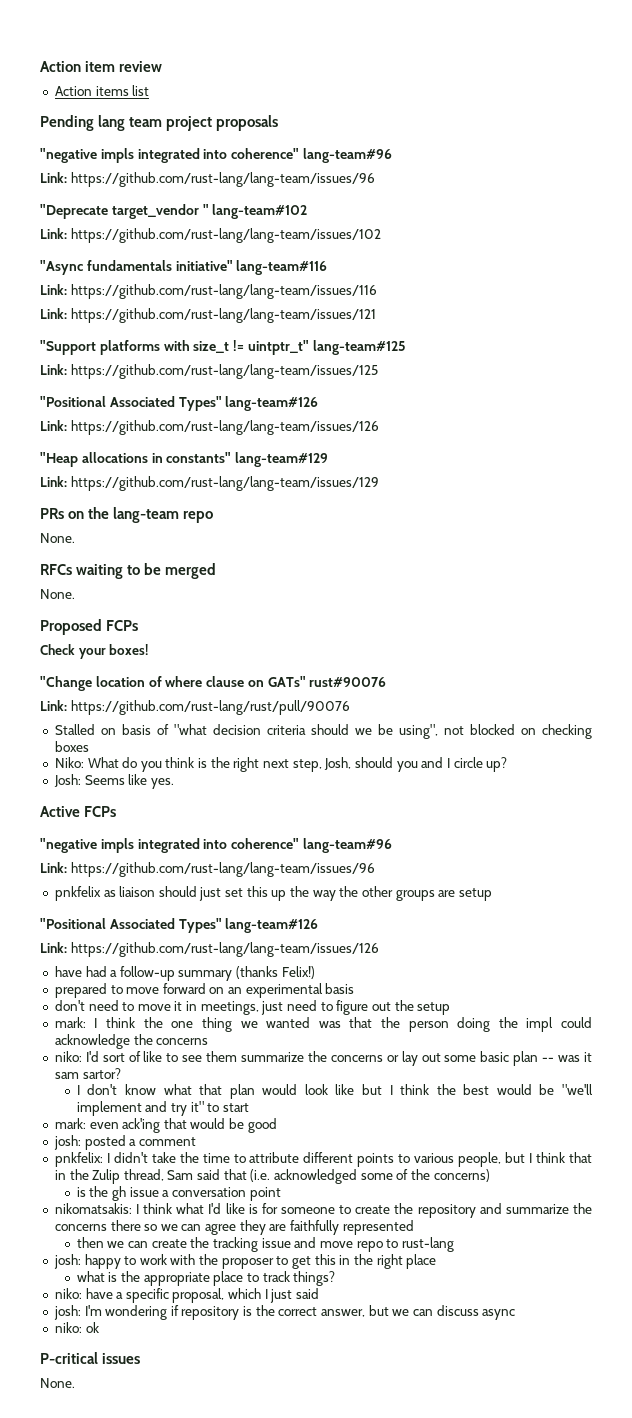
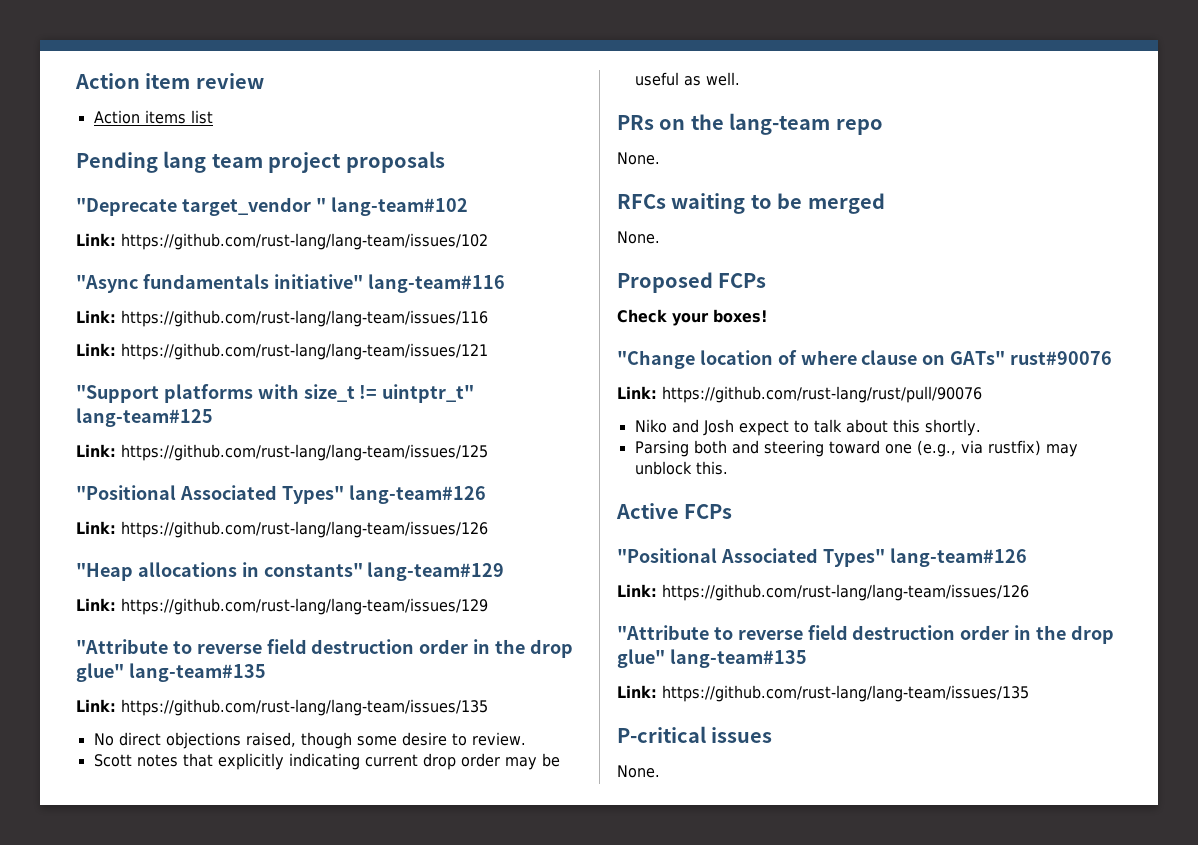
[40,148,392,163] [40,172,375,187] // "negative impls integrated into coherence" lang-team#96 // Link: https://github.com/rust-lang/lang-team/issues/96 -> (445, 162) none
(379, 483) none -> [76,639,573,658] [76,663,266,682] [76,699,488,716] [93,732,526,749] [93,753,560,770] [634,72,740,86] // "Attribute to reverse field destruction order in the drop glue" lang-team#135 // Link: https://github.com/rust-lang/lang-team/issues/135 // No direct objections raised, though some desire to review. // Scott notes that explicitly indicating current drop order may be useful as well.
[54,724,593,739] [54,741,89,752] [54,757,508,772] [53,774,174,789] [40,806,117,817] [40,838,392,853] [40,862,375,877] [54,886,492,901] [40,918,319,933] [40,942,379,957] [54,966,315,981] [54,983,355,998] [54,1000,451,1015] [54,1017,593,1032] [54,1034,209,1049] [54,1051,592,1066] [54,1068,121,1079] [76,1084,593,1099] [76,1101,250,1116] [54,1118,277,1133] [53,1135,196,1150] [54,1152,592,1167] [54,1169,490,1184] [76,1186,281,1201] [54,1203,592,1218] [54,1220,414,1235] [76,1237,454,1252] [53,1254,437,1269] [76,1271,336,1286] [54,1288,320,1303] [53,1305,516,1320] [54,1322,99,1333] Stalled on basis of "what decision criteria should we be using", not blocked on checking boxes // Niko: What do you think is the right next step, Josh, should you and I circle up? // Josh: Seems like yes. // Active FCPs // "negative impls integrated into coherence" lang-team#96 // Link: https://github.com/rust-lang/lang-team/issues/96 // pnkfelix as liaison should just set this up the way the other groups are setup // "Positional Associated Types" lang-team#126 // Link: https://github.com/rust-lang/lang-team/issues/126 // have had a follow-up summary (thanks Felix!) // prepared to move forward on an experimental basis // don't need to move it in meetings, just need to figure out the setup // mark: I think the one thing we wanted was that the person doing the impl could acknowledge the concerns // niko: I'd sort of like to see them summarize the concerns or lay out some basic plan -- was it sam sartor? // I don't know what that plan would look like but I think the best would be "we'll implement and try it" to start // mark: even ack'ing that would be good // josh: posted a comment // pnkfelix: I didn't take the time to attribute different points to various people, but I think that in the Zulip thread, Sam said that (i.e. acknowledged some of the concerns) // is the gh issue a conversation point // nikomatsakis: I think what I'd like is for someone to create the repository and summarize the concerns there so we can agree they are faithfully represented // then we can create the tracking issue and move repo to rust-lang // josh: happy to work with the proposer to get this in the right place // what is the appropriate place to track things? // niko: have a specific proposal, which I just said // josh: I'm wondering if repository is the correct answer, but we can discuss async // niko: ok -> [634,419,981,436] [634,440,1078,457] [634,461,728,475] [616,503,733,519] [617,548,1027,567] [617,584,1029,601] [617,625,1114,644] [617,649,807,668] [617,685,1029,702] Niko and Josh expect to talk about this shortly. // Parsing both and steering toward one (e.g., via rustfix) may unblock this. // Active FCPs // "Positional Associated Types" lang-team#126 // Link: https://github.com/rust-lang/lang-team/issues/126 // "Attribute to reverse field destruction order in the drop glue" lang-team#135 // Link: https://github.com/rust-lang/lang-team/issues/135

